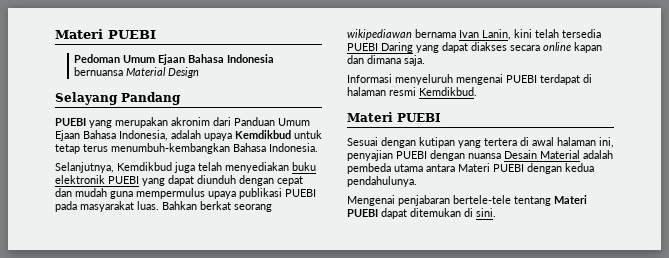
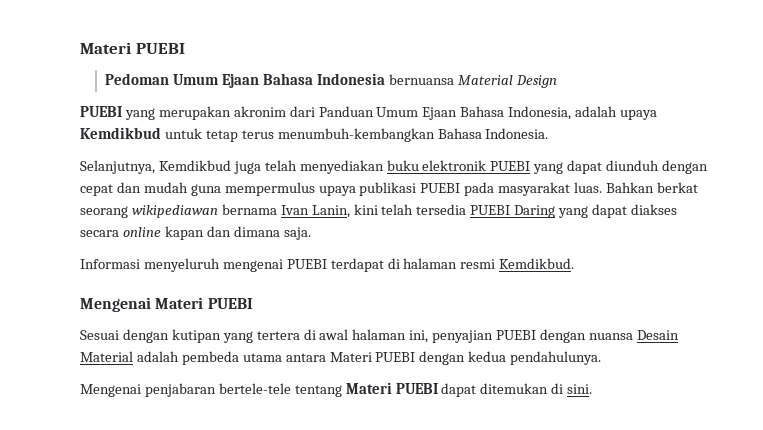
[55,92,181,105] // Selayang Pandang -> (557, 81) none
(477, 91) none -> [80,297,151,312] Mengenai

